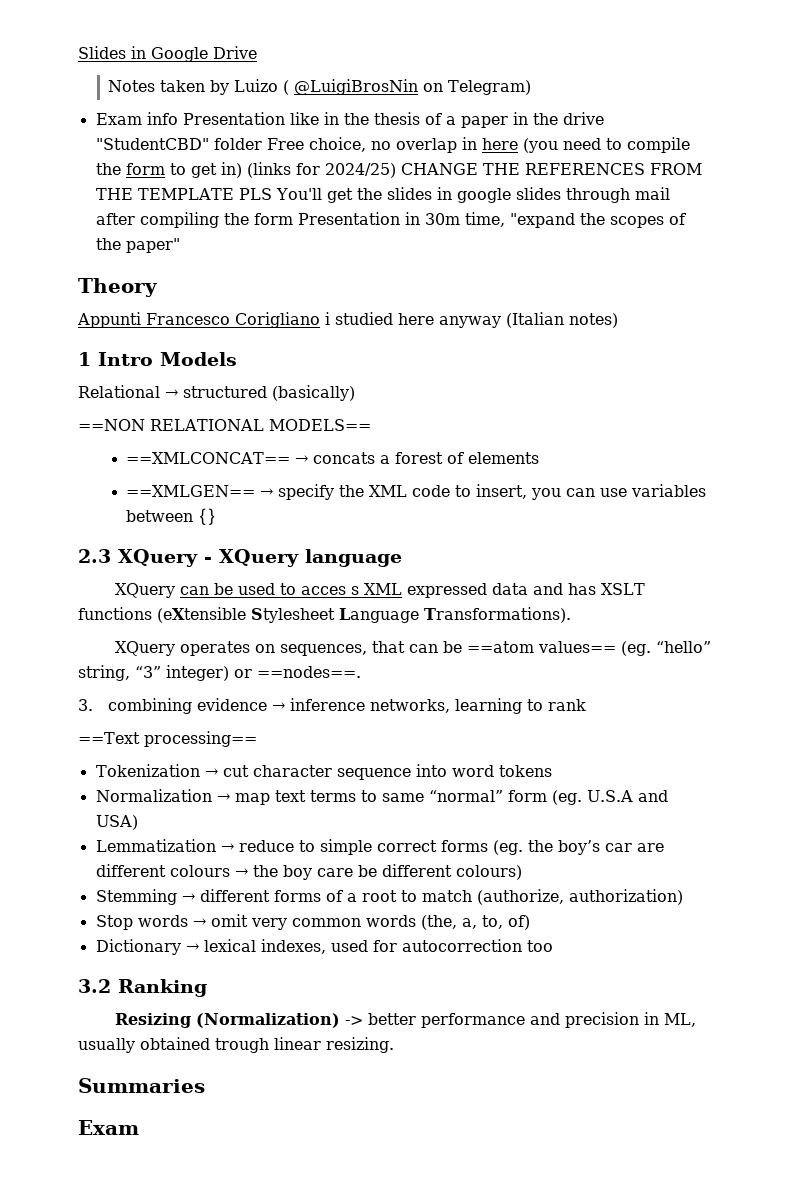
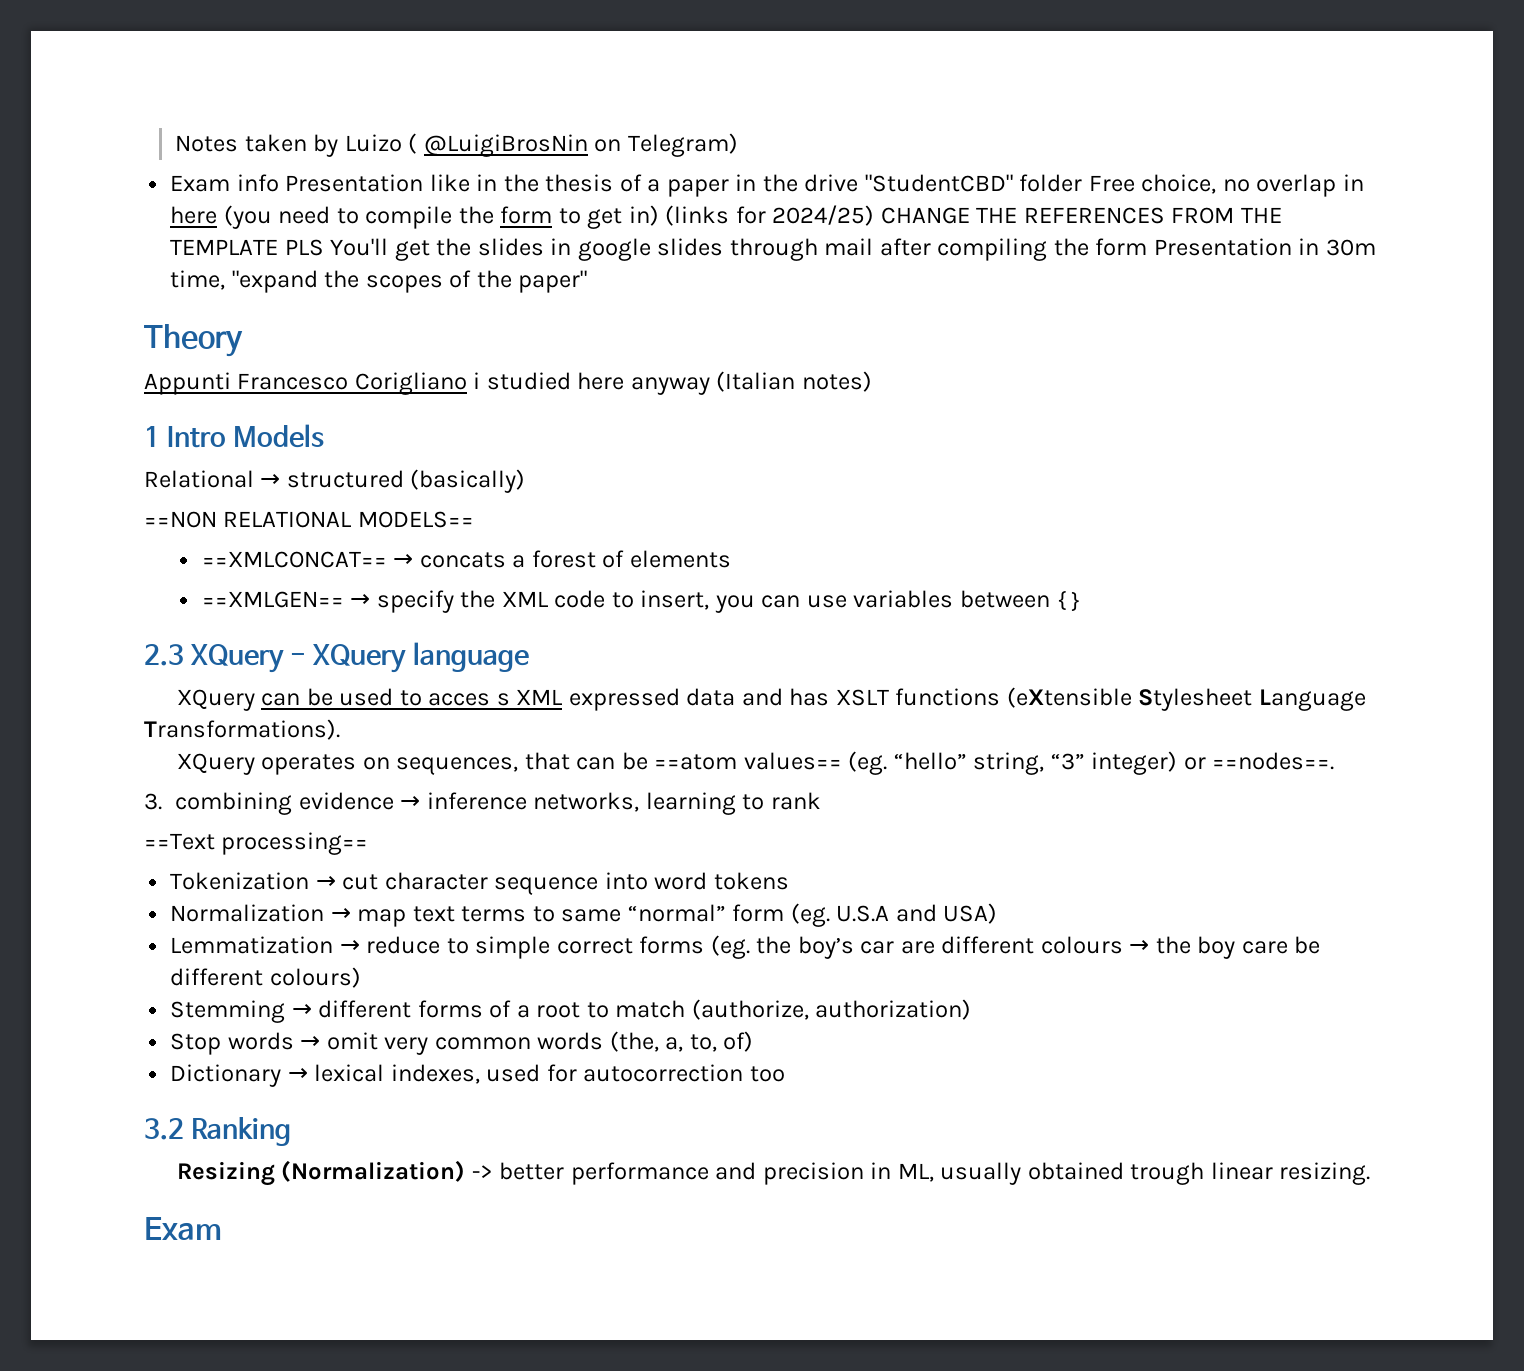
[78,46,257,62] Slides in Google Drive // -> (175, 143) none
[78,1078,205,1093] // Summaries -> (1371, 1173) none

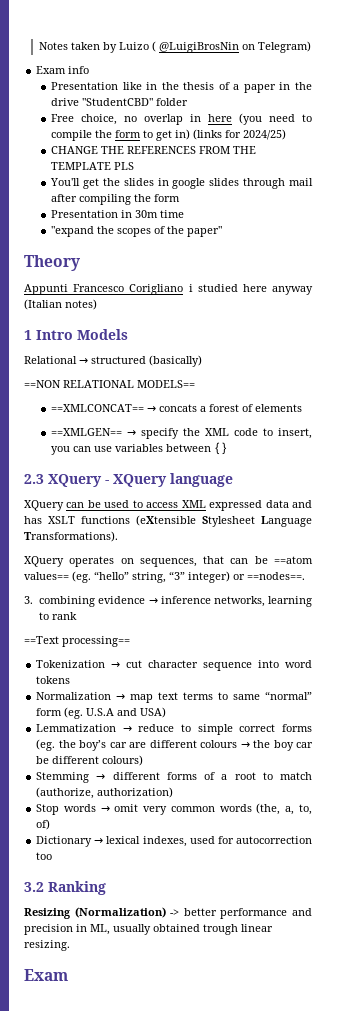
(279, 183) none -> (90, 70) //
(1083, 183) none -> (189, 102) //
(875, 215) none -> (287, 134) //
(324, 247) none -> (135, 166) //
(1148, 247) none -> (181, 198) //
[170,270,226,290] time, -> [160,210,185,218] time //
[428,693,510,706] acces s -> [146,502,179,508] access
[1241,941,1288,954] care -> [296,742,313,748] car

